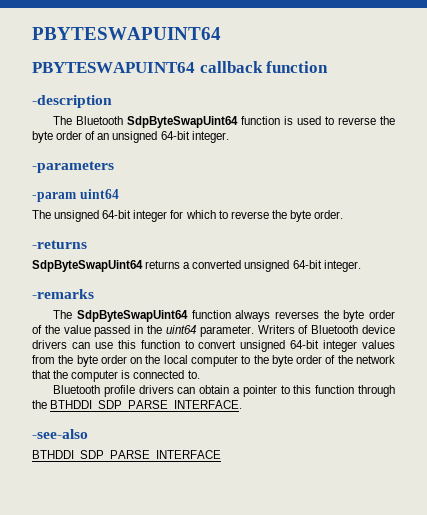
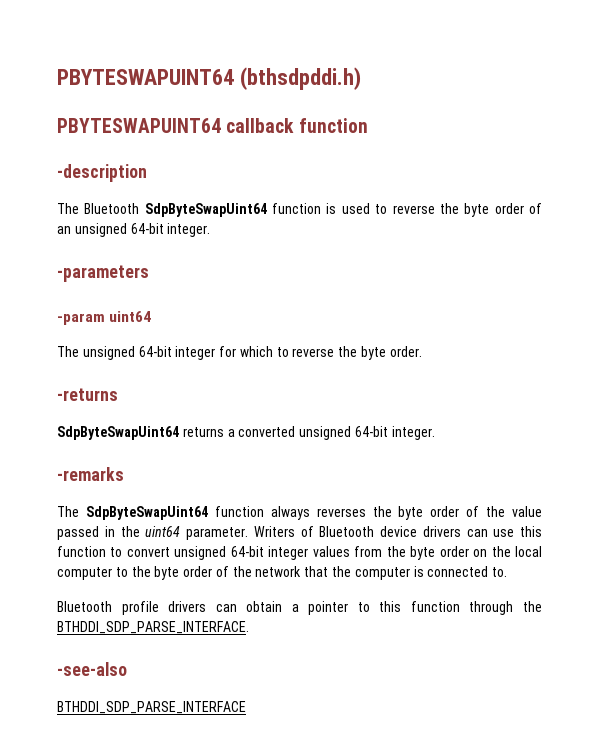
[32,27,221,40] PBYTESWAPUINT64 -> [57,67,361,90] PBYTESWAPUINT64 (bthsdpddi.h)

